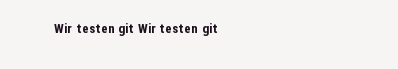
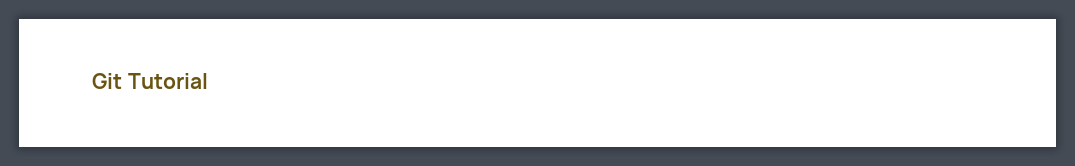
[54,23,218,36] Wir testen git Wir testen git -> [92,73,208,89] Git Tutorial

